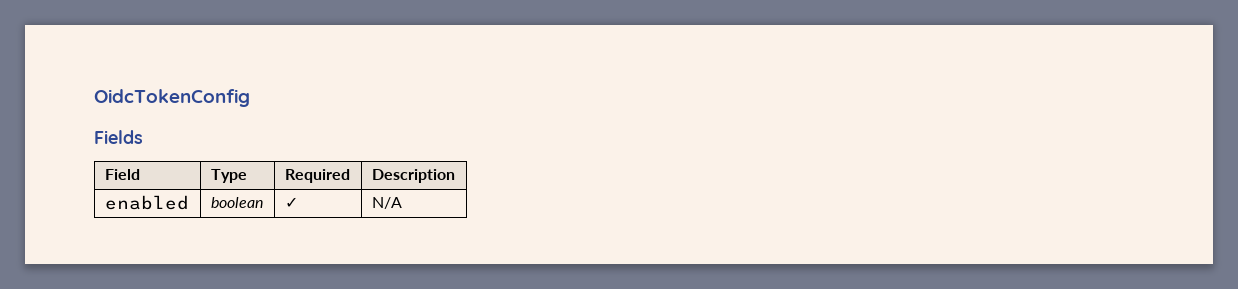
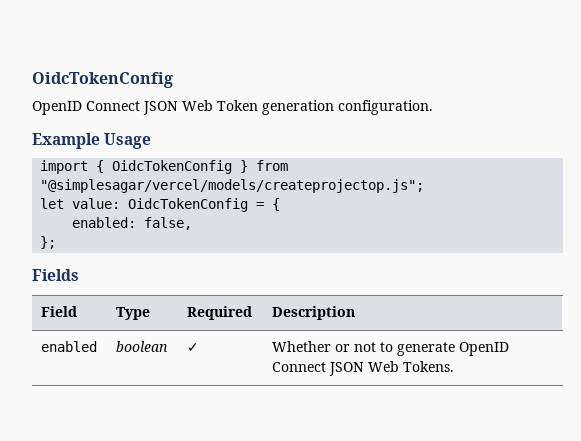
[94,89,250,107] OidcTokenConfig -> [32,72,173,88] [32,100,433,115] [32,133,152,149] [40,160,289,174] [40,179,425,193] [40,198,281,212] [72,217,193,230] [40,236,57,249] OidcTokenConfig // OpenID Connect JSON Web Token generation configuration. // Example Usage // import { OidcTokenConfig } from "@simplesagar/vercel/models/createprojectop.js"; // let value: OidcTokenConfig = { // enabled: false, // };
[371,197,402,209] N/A -> [272,341,510,356] [272,361,455,376] Whether or not to generate OpenID Connect JSON Web Tokens.

